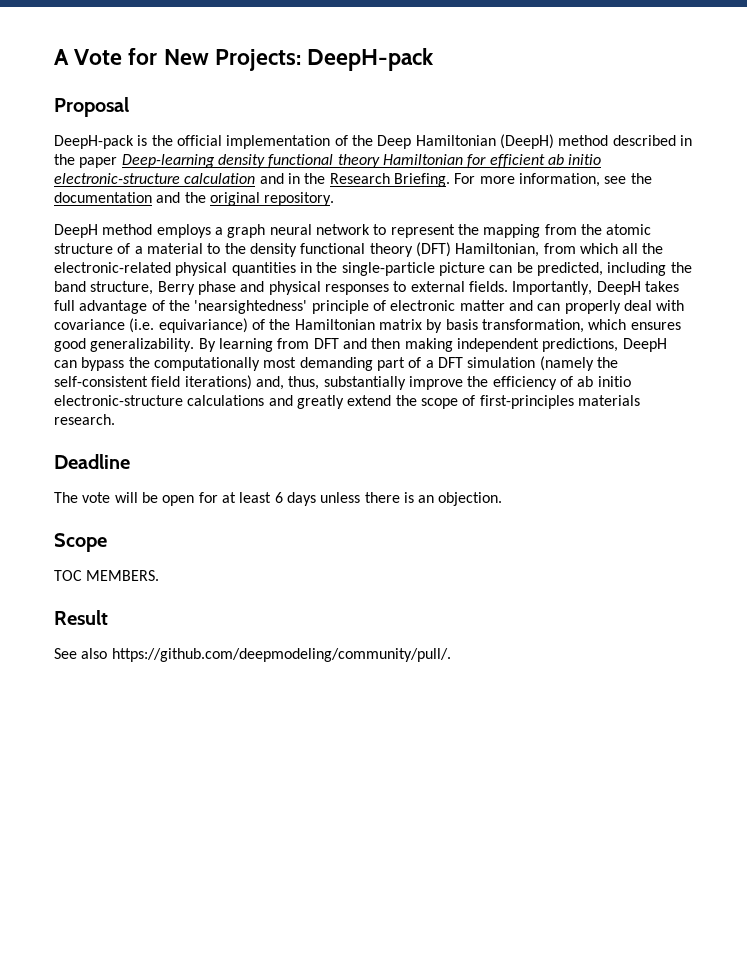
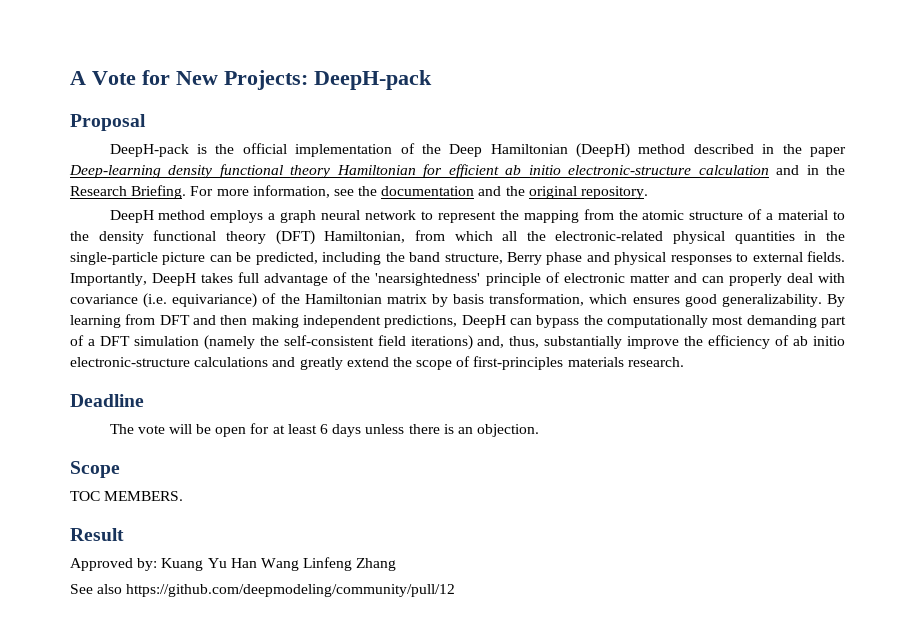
(108, 617) none -> [70,557,397,571] // Approved by: Kuang Yu Han Wang Linfeng Zhang
[111,648,451,662] https://github.com/deepmodeling/community/pull/. -> [126,584,456,597] https://github.com/deepmodeling/community/pull/12

